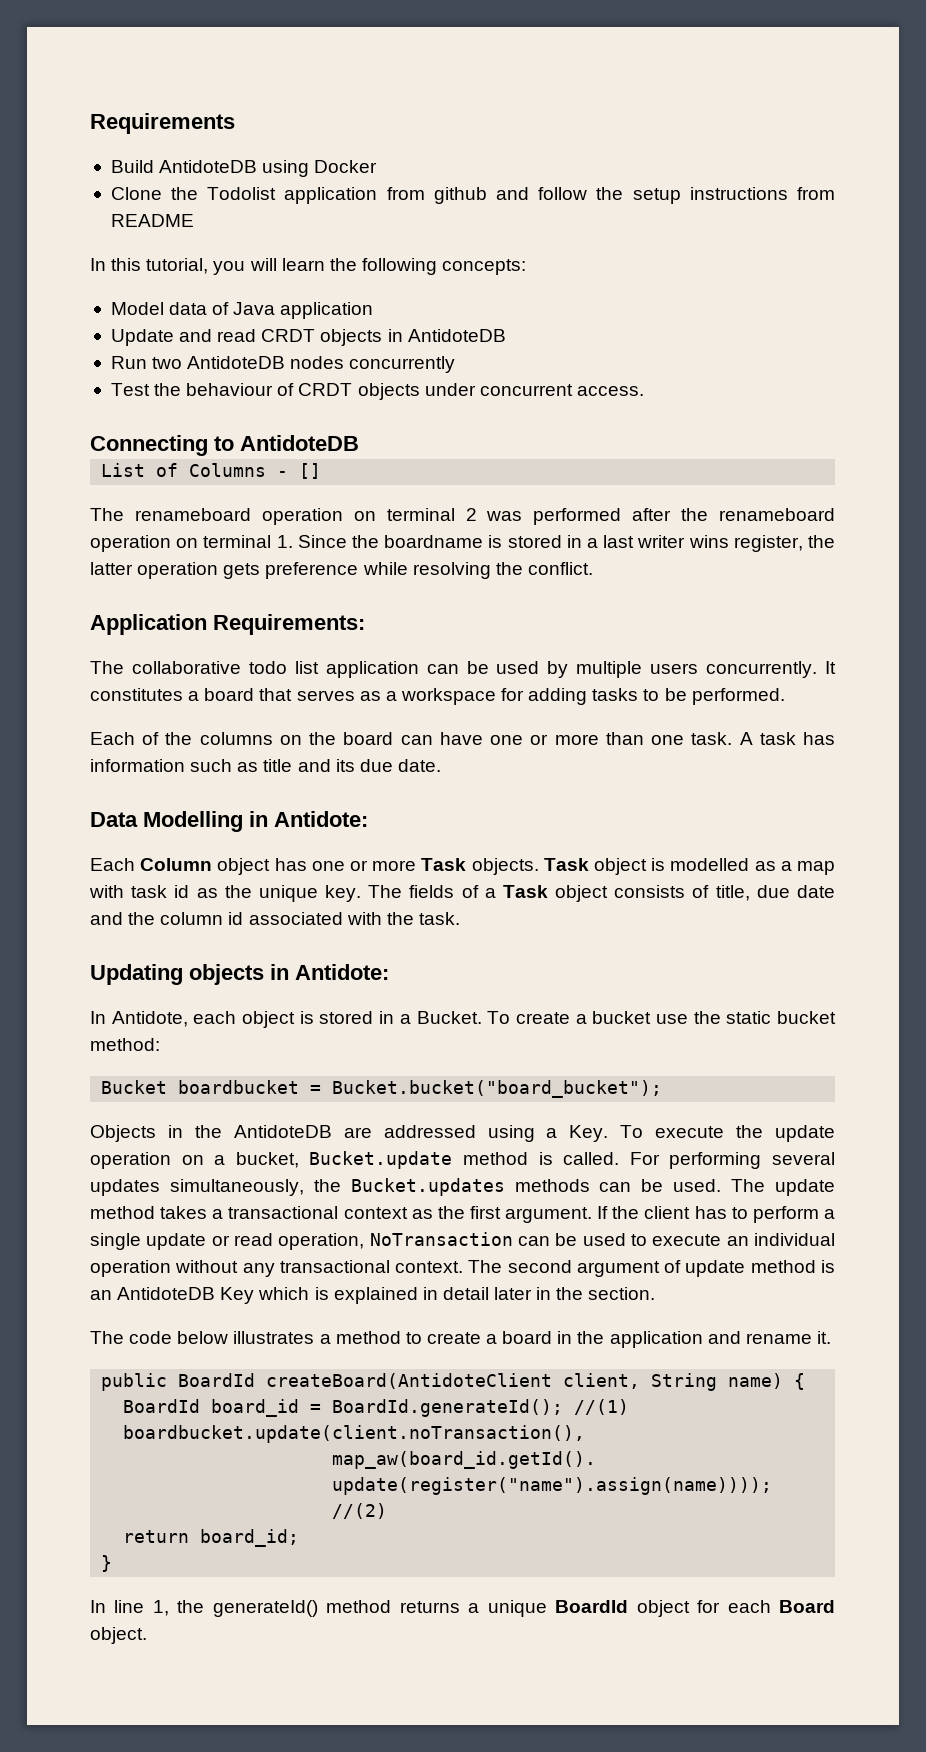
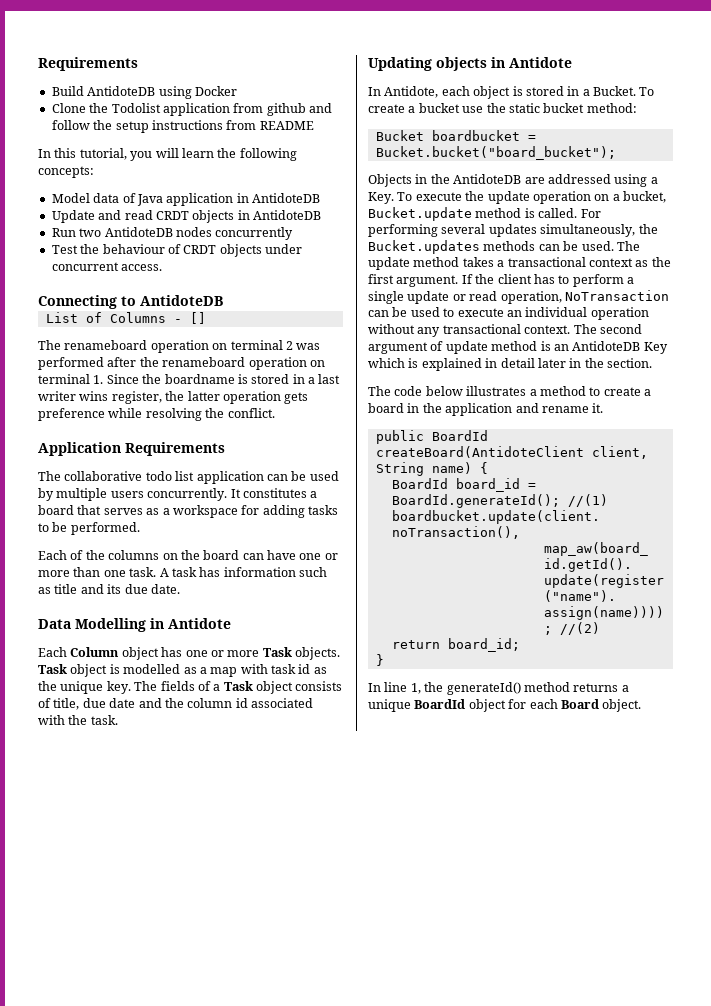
(374, 310) none -> [236,193,320,203] in AntidoteDB
[213,614,365,635] Requirements: -> [125,442,225,456] Requirements
[274,811,368,827] Antidote: -> [168,618,231,629] Antidote
[295,964,389,980] Antidote: -> [509,57,572,68] Antidote

